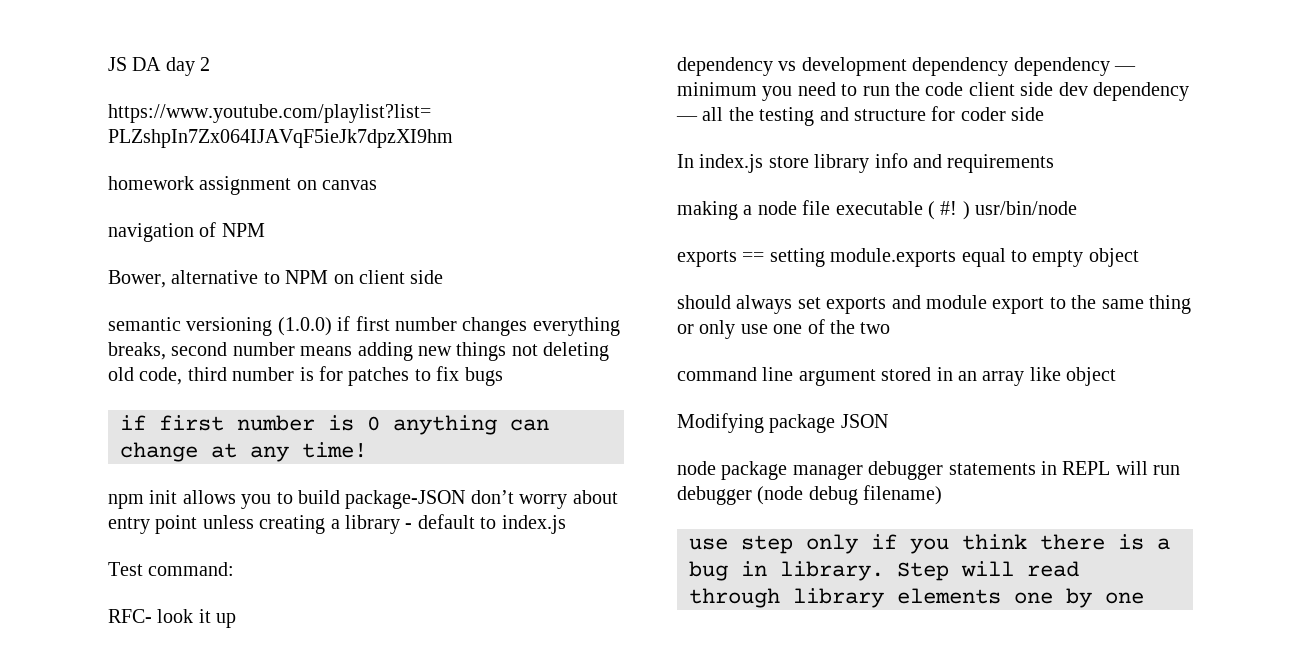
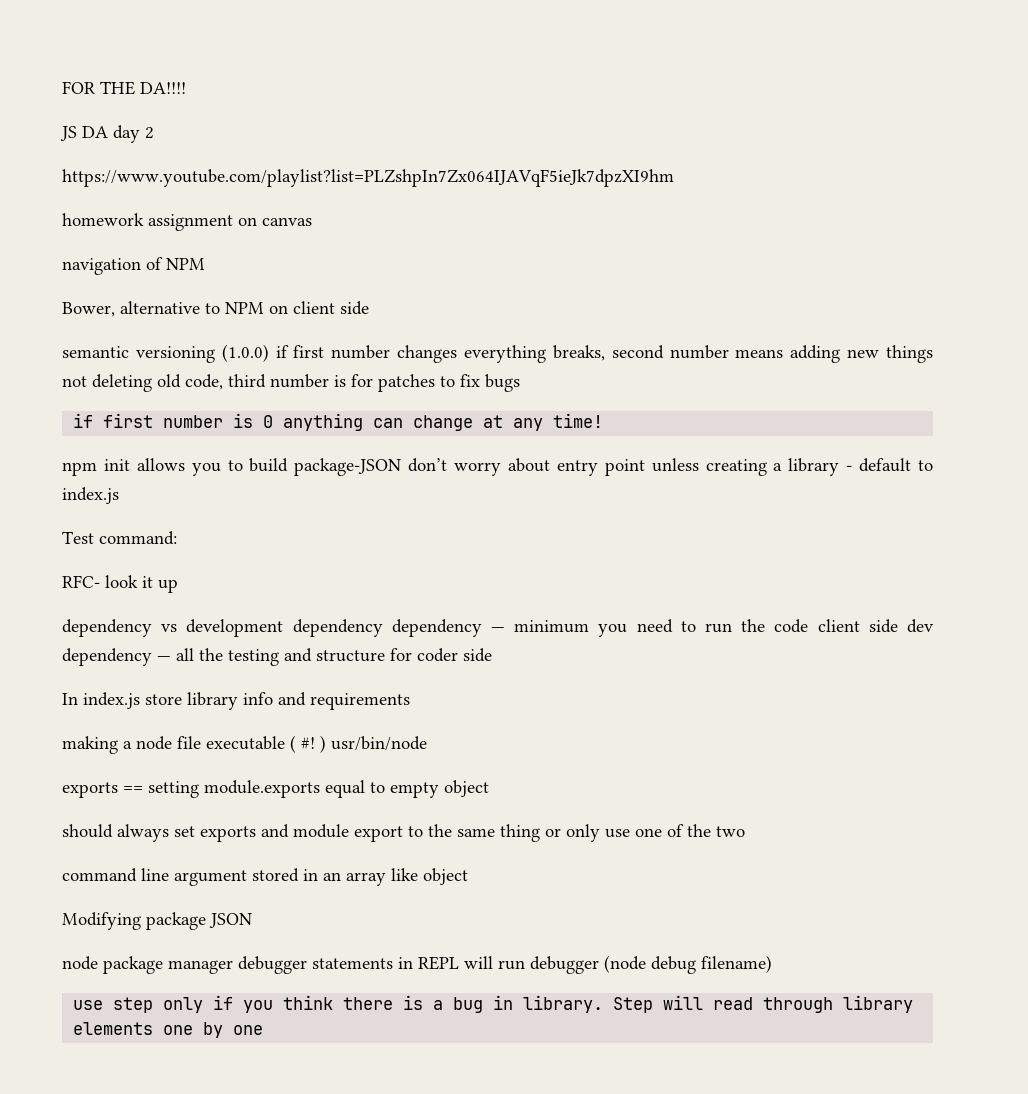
(108, 64) none -> [62,81,186,95] FOR THE DA!!!! //

